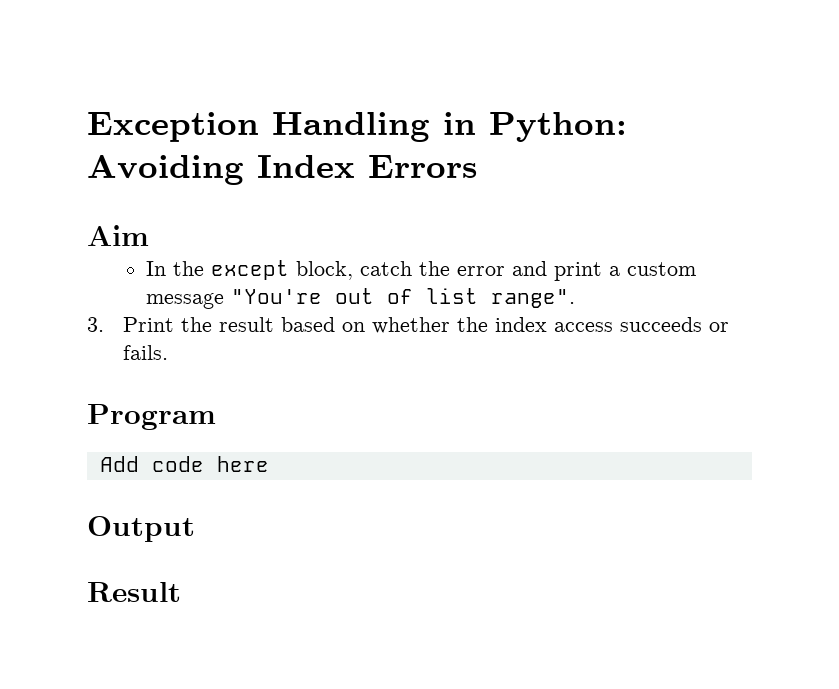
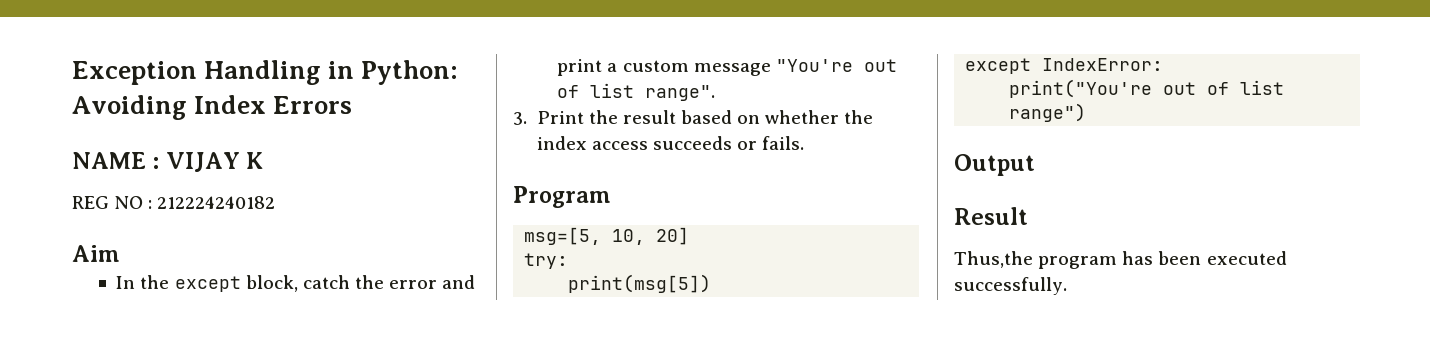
(477, 166) none -> [72,152,264,172] [72,196,276,209] // NAME : VIJAY K // REG NO : 212224240182
[99,456,269,472] [87,516,195,542] [87,582,181,602] Add code here // Output // Result -> [524,227,690,245] [524,253,569,269] [568,274,712,293] [965,58,1164,74] [1009,79,1285,98] [1009,103,1087,122] [954,154,1035,176] [954,207,1028,225] [954,251,1287,269] [954,277,1067,295] msg=[5, 10, 20] // try: // print(msg[5]) // except IndexError: // print("You're out of list range") // Output // Result // Thus,the program has been executed successfully.

